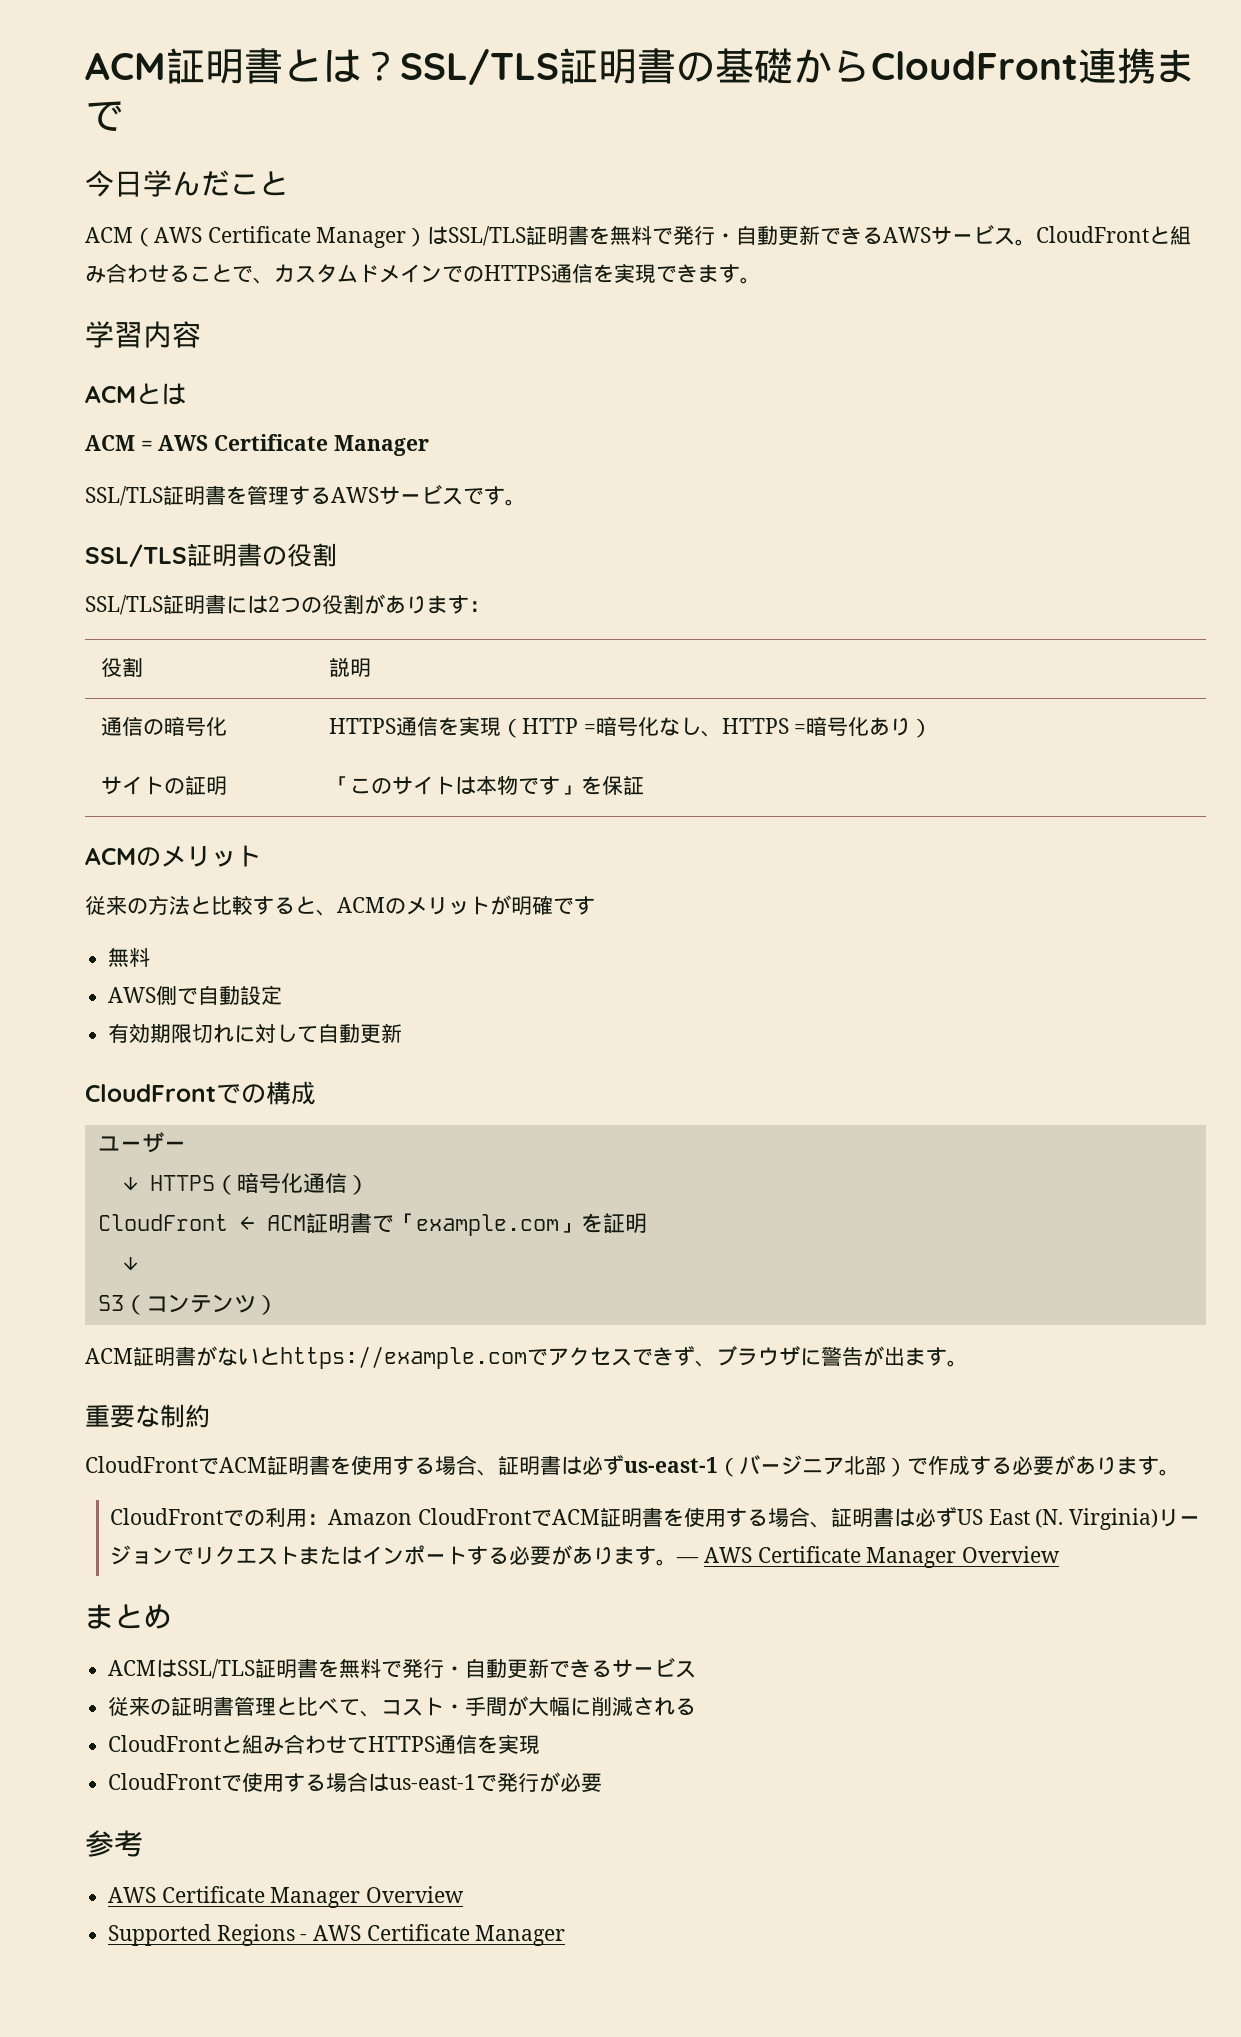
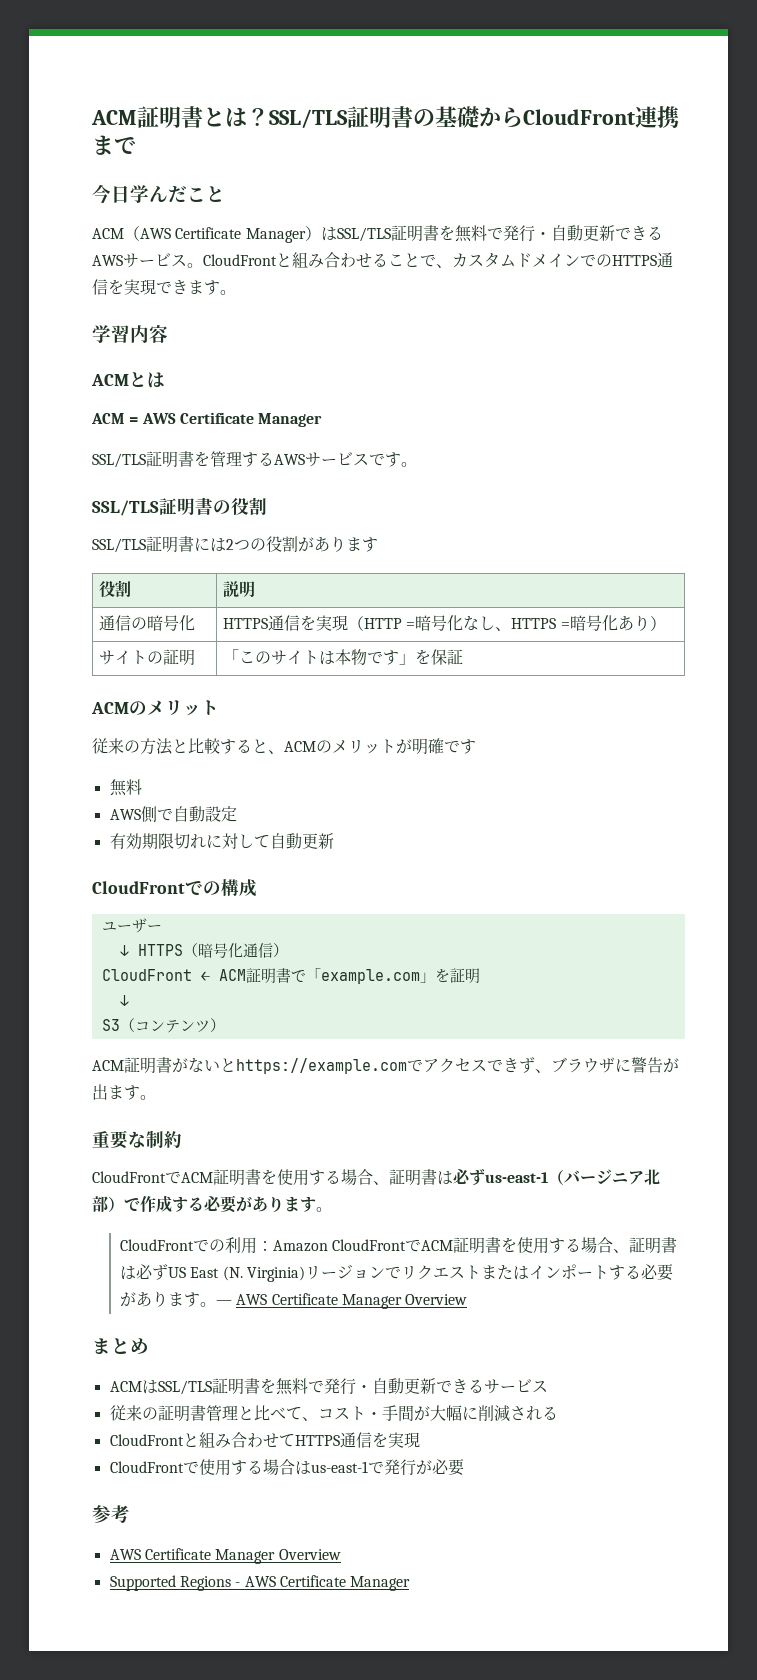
[469,601,490,612] ： -> (378, 544) none

